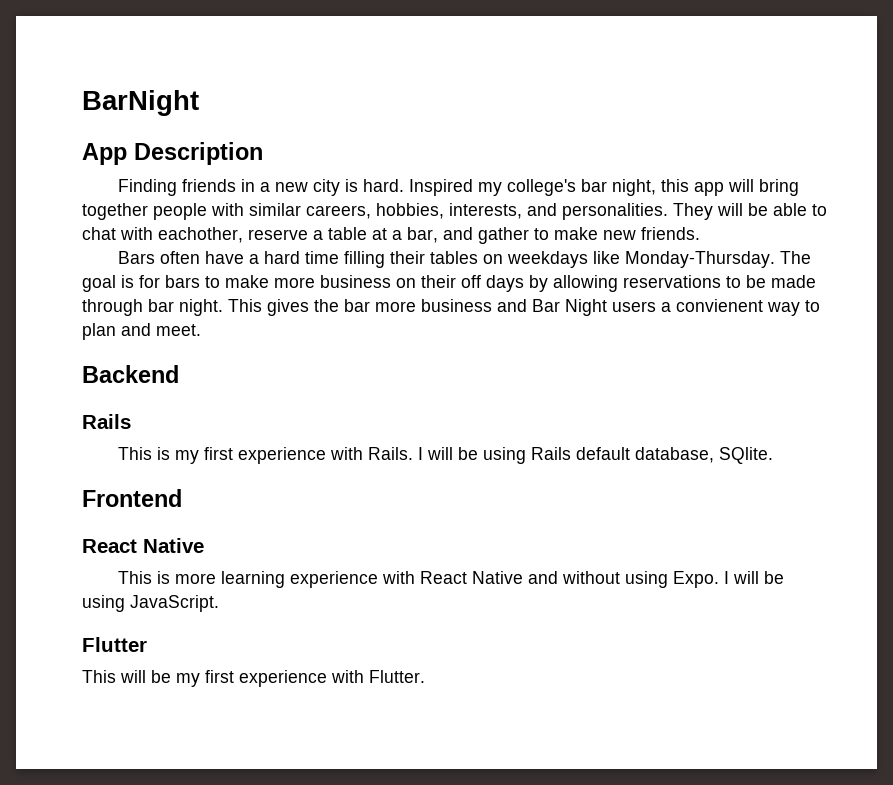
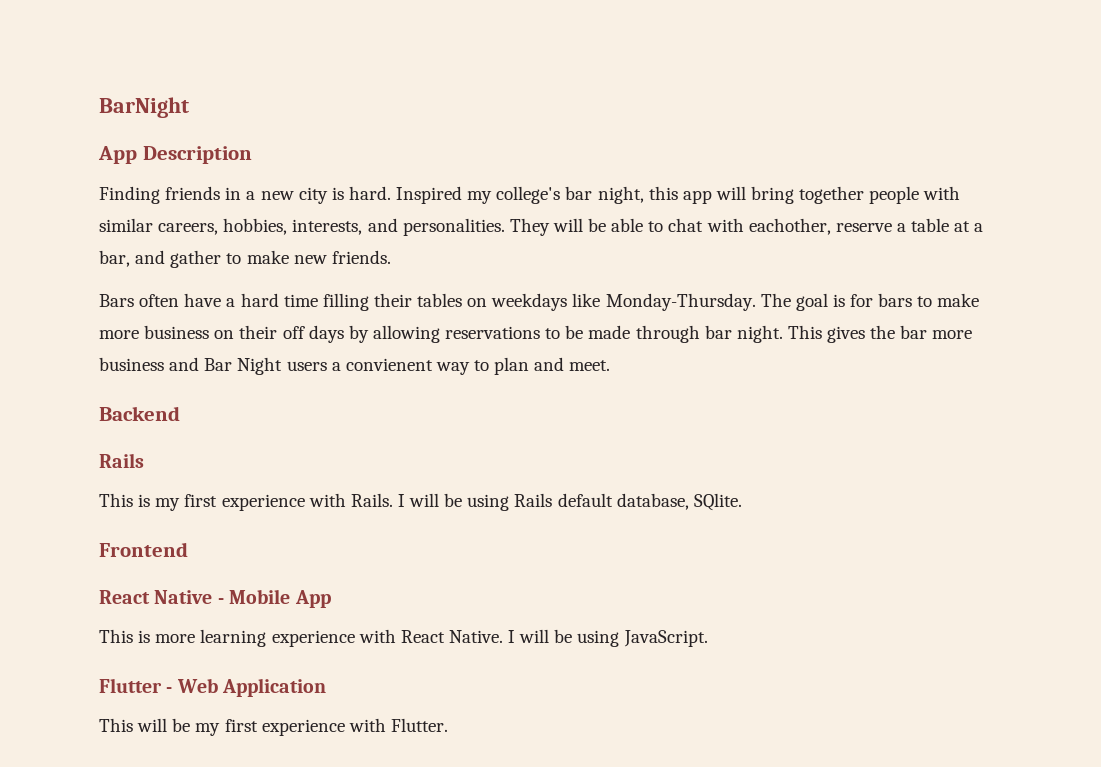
(204, 545) none -> [217,589,331,608] - Mobile App
[472,571,720,588] Native and without using Expo. -> [448,630,503,643] Native.
(147, 644) none -> [166,678,327,697] - Web Application

